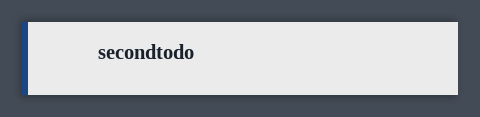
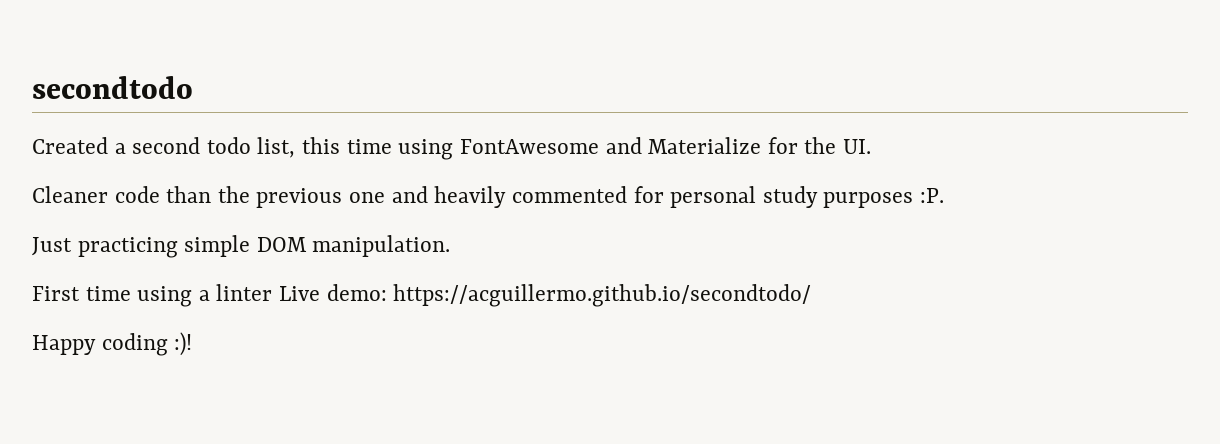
(194, 51) none -> [32,137,871,160] [32,186,944,208] [32,235,451,258] [32,284,812,307] [32,332,193,356] // Created a second todo list, this time using FontAwesome and Materialize for the UI. // Cleaner code than the previous one and heavily commented for personal study purposes :P. // Just practicing simple DOM manipulation. // First time using a linter Live demo: https://acguillermo.github.io/secondtodo/ // Happy coding :)!

